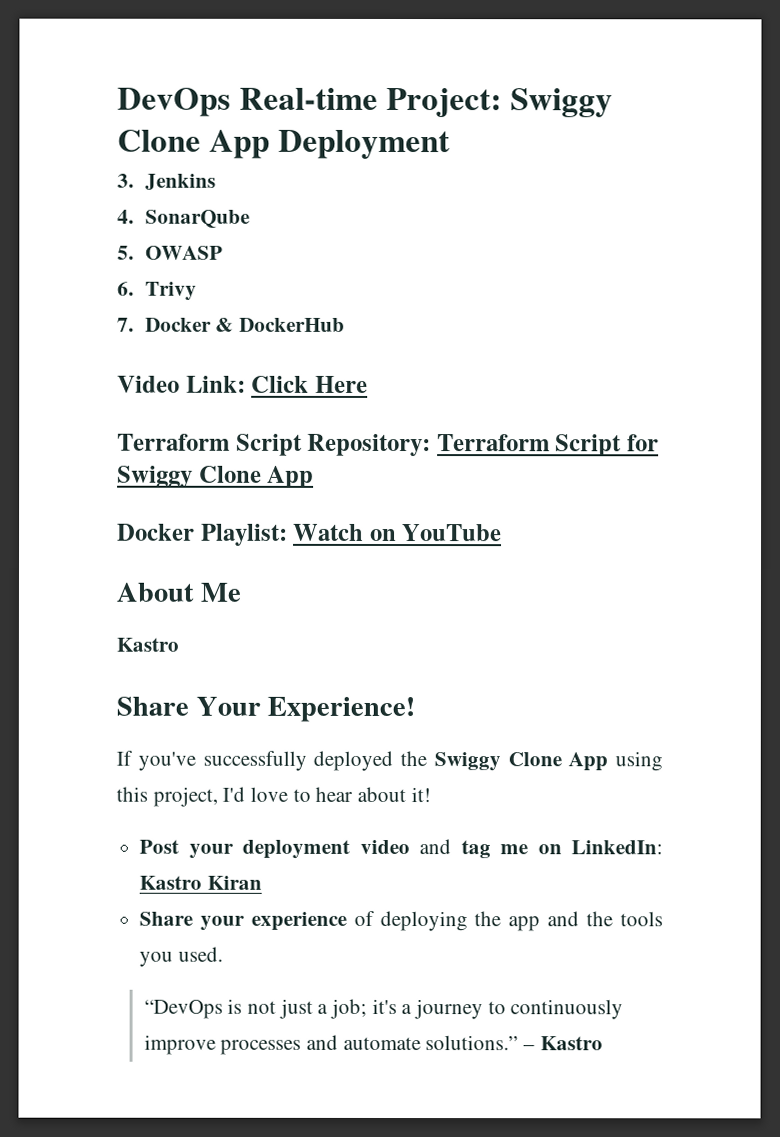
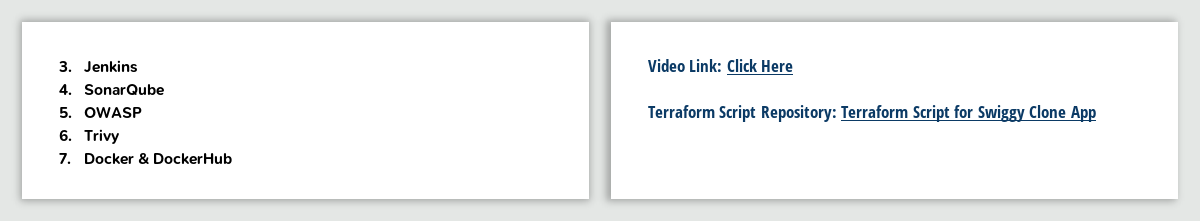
[117,87,613,118] [117,129,450,160] DevOps Real-time Project: Swiggy Clone App Deployment // -> (58, 66) none
[117,523,503,546] [116,582,241,602] [116,637,179,652] [116,696,416,723] [116,750,663,772] [116,786,431,807] [139,839,663,859] [139,875,262,890] [139,910,663,932] [139,946,223,967] [143,998,624,1020] [143,1034,603,1055] // Docker Playlist: Watch on YouTube // About Me // Kastro // Share Your Experience! // If you've successfully deployed the Swiggy Clone App using this project, I'd love to hear about it! // Post your deployment video and tag me on LinkedIn: Kastro Kiran // Share your experience of deploying the app and the tools you used. // “DevOps is not just a job; it's a journey to continuously improve processes and automate solutions.” – Kastro -> (1096, 114) none

